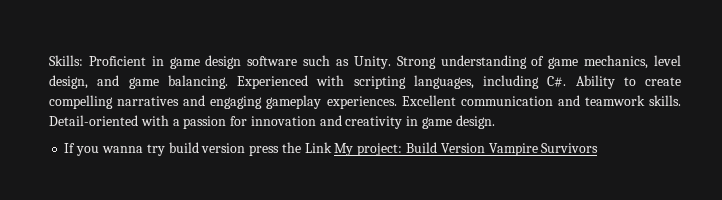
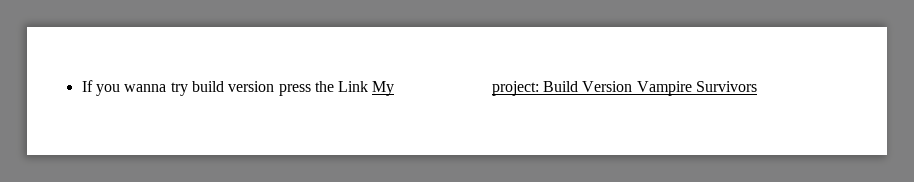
[49,55,681,69] [49,75,681,89] [49,95,682,109] [49,115,495,129] Skills: Proficient in game design software such as Unity. Strong understanding of game mechanics, level design, and game balancing. Experienced with scripting languages, including C#. Ability to create compelling narratives and engaging gameplay experiences. Excellent communication and teamwork skills. Detail-oriented with a passion for innovation and creativity in game design. // -> (81, 86) none

